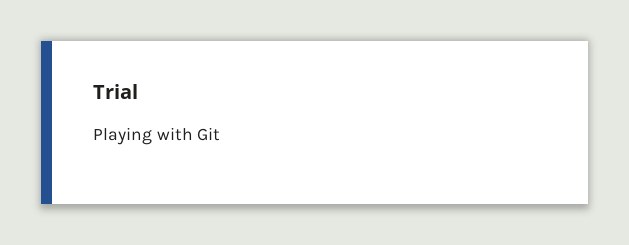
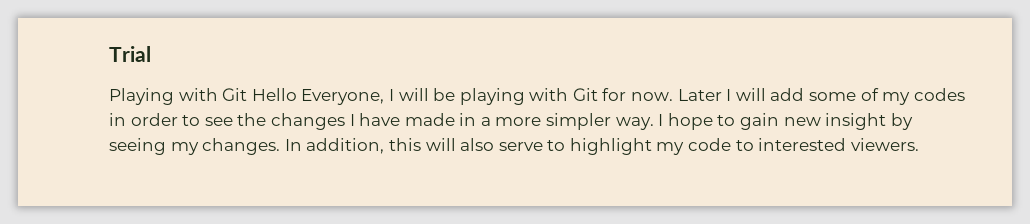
(221, 134) none -> [251,88,965,105] [109,113,913,130] [109,138,919,155] Hello Everyone, I will be playing with Git for now. Later I will add some of my codes in order to see the changes I have made in a more simpler way. I hope to gain new insight by seeing my changes. In addition, this will also serve to highlight my code to interested viewers.

